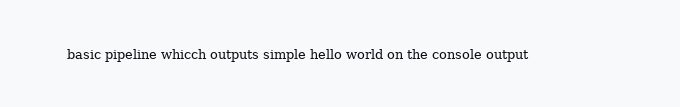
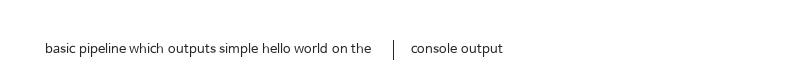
[161,49,207,59] whicch -> [129,43,165,54] which

